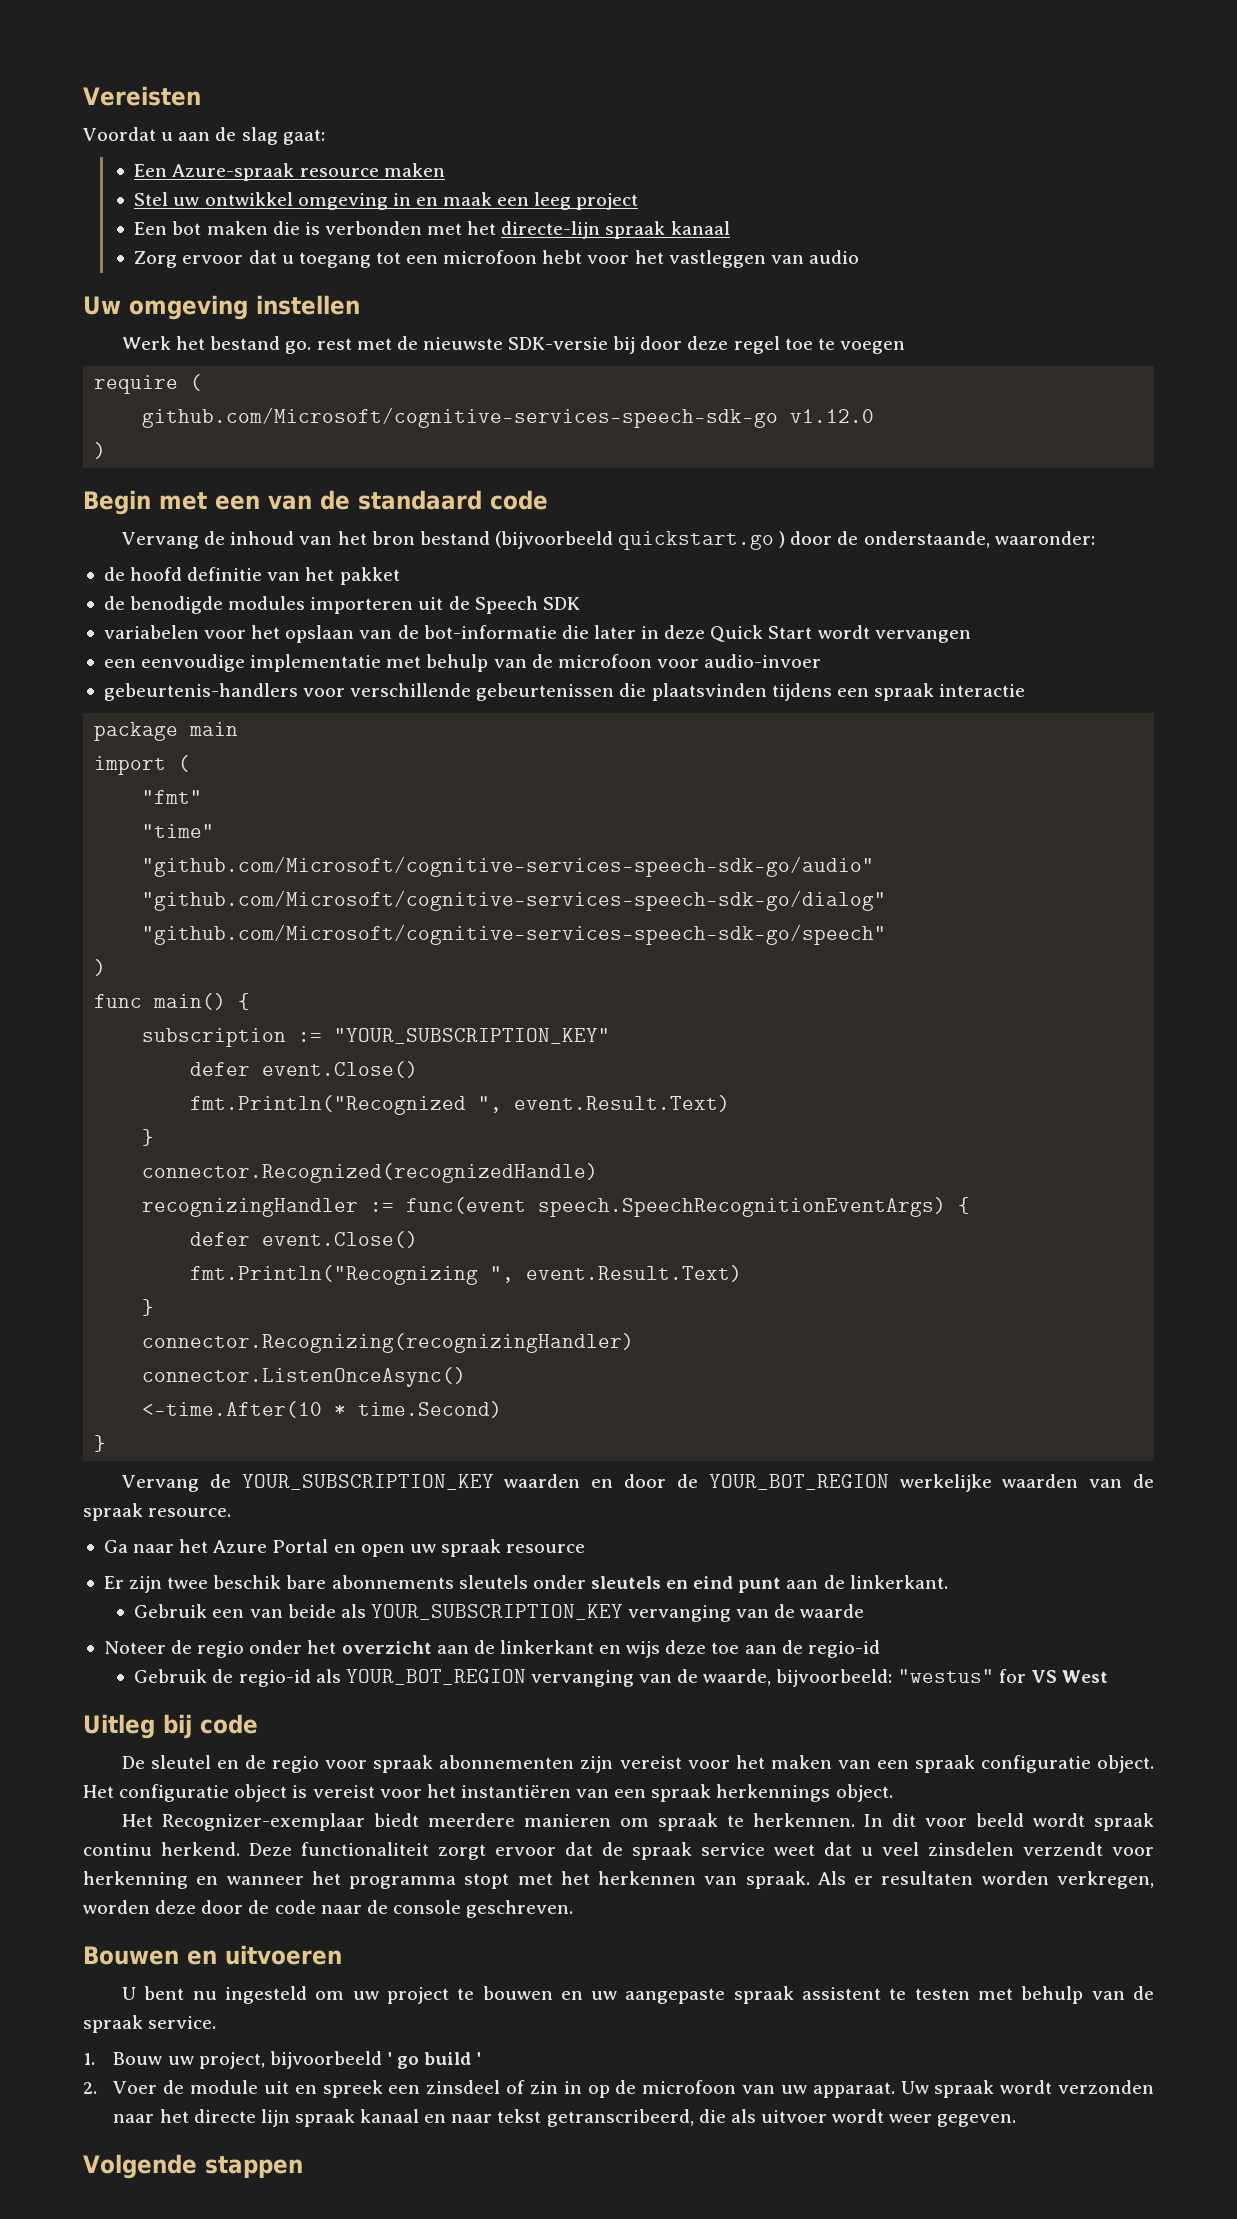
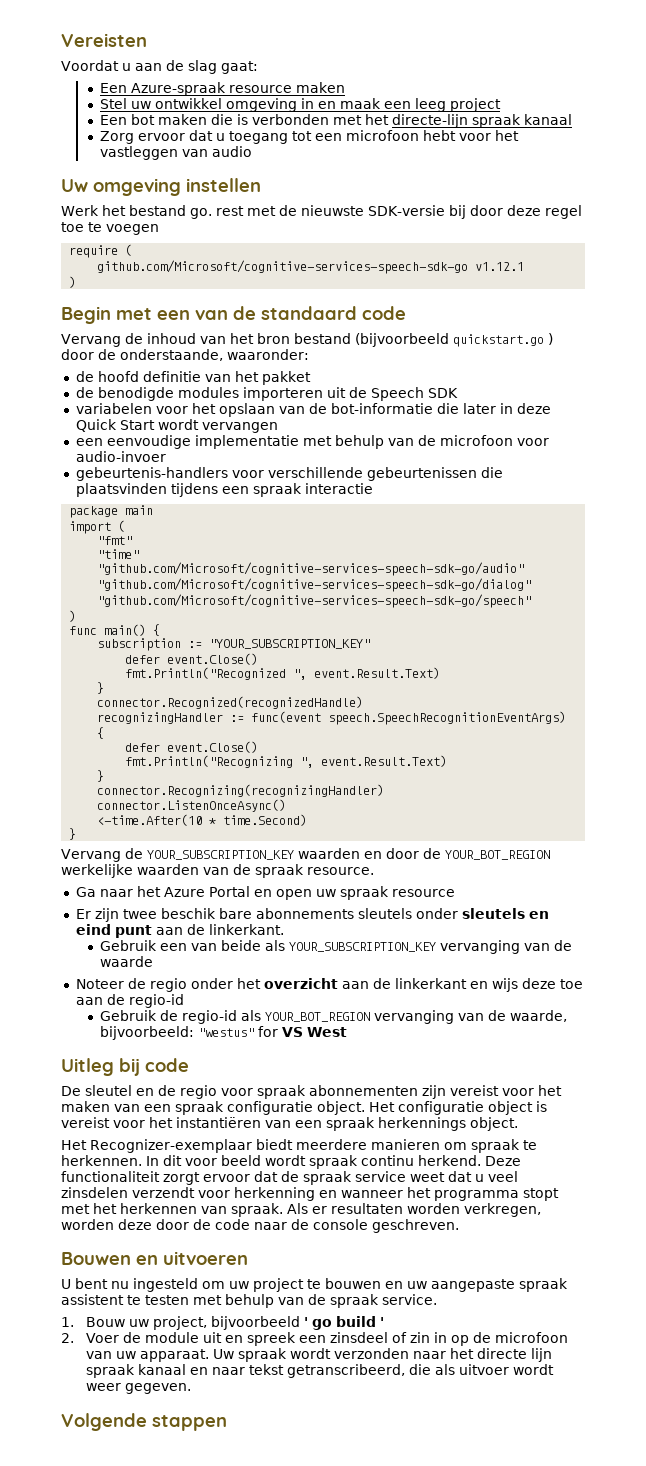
[790,409,875,423] v1.12.0 -> [475,262,525,271] v1.12.1

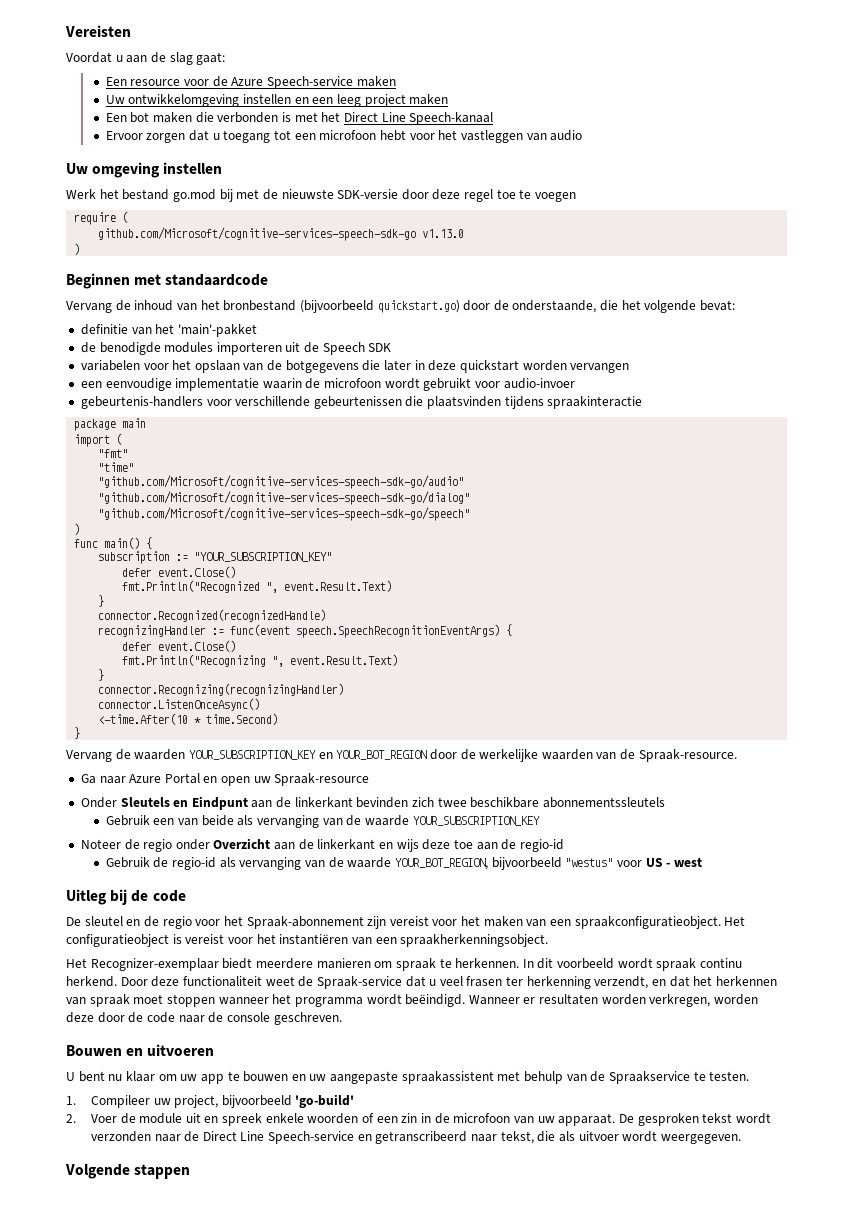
[131,82,346,96] [100,98,382,112] Azure-spraak resource maken // Stel uw ontwikkel omgeving in en maak -> [130,76,396,89] [105,94,309,107] resource voor de Azure Speech-service maken // Uw ontwikkelomgeving instellen en
(502, 105) none -> [409,94,449,105] maken
[237,114,573,128] [100,131,186,144] is verbonden met het directe-lijn spraak kanaal // Zorg ervoor -> [217,112,494,125] [105,131,186,143] verbonden is met het Direct Line Speech-kanaal // Ervoor zorgen
[190,206,244,219] go. rest -> [172,189,233,202] go.mod bij
[448,205,466,219] bij -> (399, 194) none
[475,262,525,271] [69,276,77,288] [61,306,406,324] v1.12.1 // ) // Begin met een van de standaard code -> [422,229,465,238] [74,243,81,255] [66,273,269,289] v1.13.0 // ) // Beginnen met standaardcode
[256,333,553,347] [61,349,309,361] [75,371,139,382] bron bestand (bijvoorbeeld quickstart.go ) door de onderstaande, waaronder: // de hoofd -> [223,300,736,313] bronbestand (bijvoorbeeld quickstart.go) door de onderstaande, die het volgende bevat: //
[261,371,311,385] pakket -> [177,324,257,337] 'main'-pakket
[330,403,433,414] bot-informatie -> [285,360,359,373] botgegevens
[75,419,199,432] Quick Start wordt -> [459,360,567,373] quickstart worden
[302,435,513,449] met behulp van de microfoon -> [262,378,472,391] waarin de microfoon wordt gebruikt
[221,483,373,497] een spraak interactie -> [547,396,643,409] spraakinteractie
[146,848,550,860] YOUR_SUBSCRIPTION_KEY waarden en door de YOUR_BOT_REGION -> [134,749,476,760] waarden YOUR_SUBSCRIPTION_KEY en YOUR_BOT_REGION door de
[255,864,374,878] spraak resource. -> [638,749,737,762] Spraak-resource.
[136,886,161,897] het -> (126, 780) none
[339,886,455,900] [75,908,549,922] [75,924,284,938] spraak resource // Er zijn twee beschik bare abonnements sleutels onder sleutels en eind punt aan de linkerkant. -> [274,773,370,786] [80,796,665,810] Spraak-resource // Onder Sleutels en Eindpunt aan de linkerkant bevinden zich twee beschikbare abonnementssleutels
[289,940,573,954] [100,956,154,967] YOUR_SUBSCRIPTION_KEY vervanging van de waarde -> [256,815,540,828] vervanging van de waarde YOUR_SUBSCRIPTION_KEY
[236,978,338,989] het overzicht -> [213,838,271,849] Overzicht
[265,1010,568,1024] [100,1026,348,1040] YOUR_BOT_REGION vervanging van de waarde, bijvoorbeeld: "westus" for VS West -> [239,857,702,870] vervanging van de waarde YOUR_BOT_REGION, bijvoorbeeld "westus" voor US - west
(140, 1067) none -> [131,890,149,902] de
[257,1085,418,1099] spraak abonnementen -> [223,916,364,929] het Spraak-abonnement
[175,1101,533,1115] spraak configuratie object. Het configuratie object -> [574,916,746,929] [66,934,169,947] spraakconfiguratieobject. Het configuratieobject
[326,1117,518,1131] spraak herkennings object. -> [400,934,549,947] spraakherkenningsobject.
[185,1155,261,1166] voor beeld -> [557,958,615,969] voorbeeld
[485,1156,521,1166] [61,1171,518,1185] [61,1187,559,1201] [61,1203,308,1217] Deze functionaliteit zorgt ervoor dat de spraak service weet dat u veel zinsdelen verzendt voor herkenning en wanneer het programma stopt met het herkennen van spraak. Als -> [120,976,777,989] [66,994,520,1007] Door deze functionaliteit weet de Spraak-service dat u veel frasen ter herkenning verzendt, en dat het herkennen van spraak moet stoppen wanneer het programma wordt beëindigd. Wanneer
[133,1278,198,1292] ingesteld -> [125,1071,155,1082] klaar
[253,1278,304,1292] project -> [200,1074,224,1084] app
[519,1278,568,1292] [61,1294,437,1308] spraak assistent te testen met behulp van de spraak service. -> [401,1071,750,1084] spraakassistent met behulp van de Spraakservice te testen.
[85,1317,125,1327] Bouw -> [90,1095,150,1108] Compileer
[303,1316,384,1330] ' go build ' -> [295,1094,355,1108] 'go-build'
[299,1332,408,1343] een zinsdeel of -> [265,1113,398,1124] enkele woorden of een
[451,1335,470,1346] op -> (432, 1118) none
[212,1348,552,1362] [85,1364,405,1378] Uw spraak wordt verzonden naar het directe lijn spraak kanaal en naar tekst getranscribeerd, -> [618,1113,771,1126] [90,1131,534,1144] De gesproken tekst wordt verzonden naar de Direct Line Speech-service en getranscribeerd naar tekst,
[85,1383,191,1394] weer gegeven. -> [660,1134,741,1144] weergegeven.

